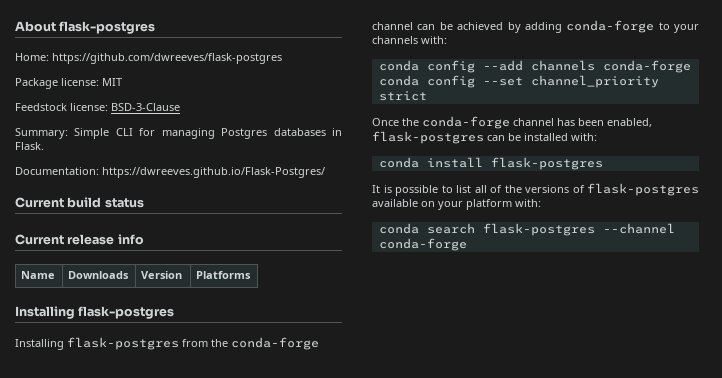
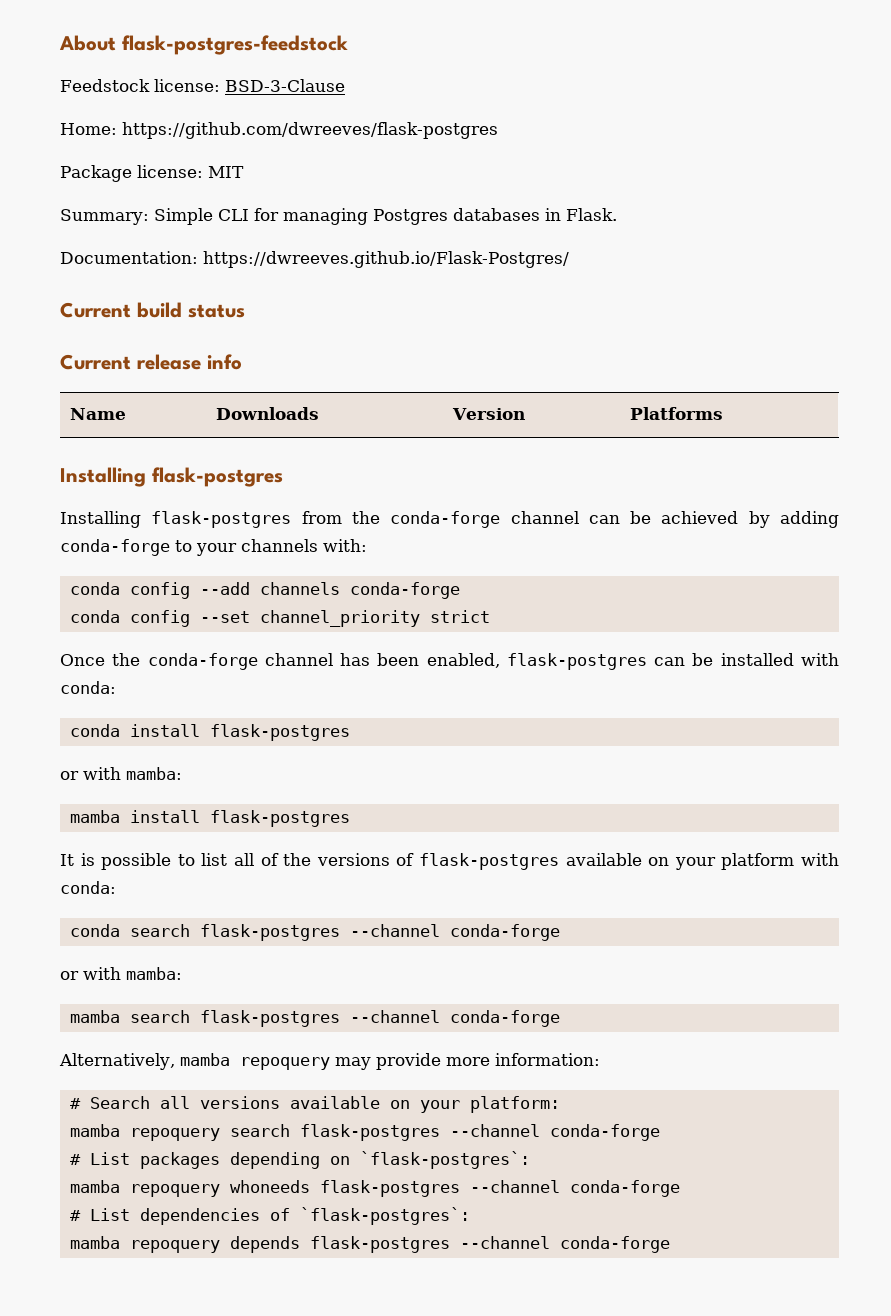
[59,21,156,34] flask-postgres -> [122,35,348,55] [60,79,345,92] flask-postgres-feedstock // Feedstock license: BSD-3-Clause
[15,103,180,111] // Feedstock license: BSD-3-Clause -> (244, 172) none
[571,133,597,141] with: -> [800,653,839,666] [60,681,116,694] with conda:
(603, 163) none -> [60,767,182,780] [69,810,350,827] // or with mamba: // mamba install flask-postgres
[515,199,541,207] with: -> [801,853,840,866] [60,881,116,894] with conda:
(467, 244) none -> [60,967,182,980] [69,1010,560,1027] [59,1053,600,1070] [69,1096,560,1113] [69,1124,660,1141] [69,1151,530,1169] [69,1180,680,1197] [69,1207,470,1225] [69,1236,670,1253] // or with mamba: // mamba search flask-postgres --channel conda-forge // Alternatively, mamba repoquery may provide more information: // # Search all versions available on your platform: // mamba repoquery search flask-postgres --channel conda-forge // # List packages depending on `flask-postgres`: // mamba repoquery whoneeds flask-postgres --channel conda-forge // # List dependencies of `flask-postgres`: // mamba repoquery depends flask-postgres --channel conda-forge

